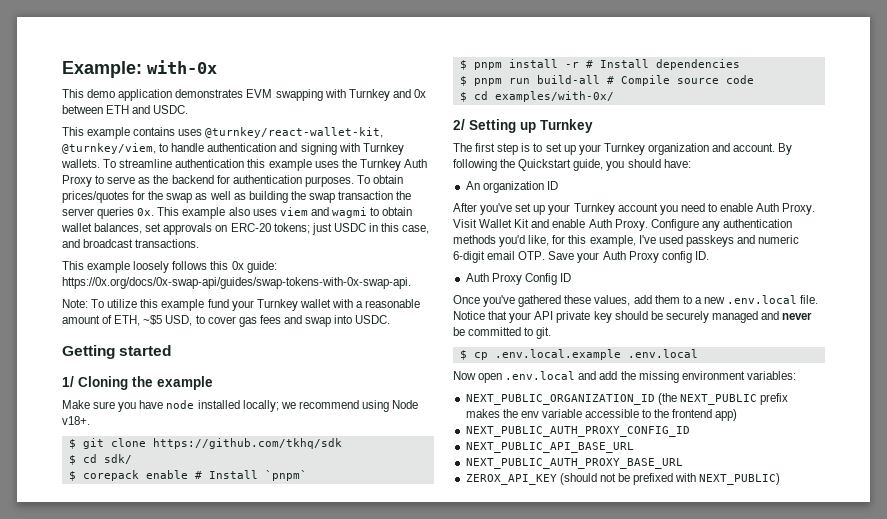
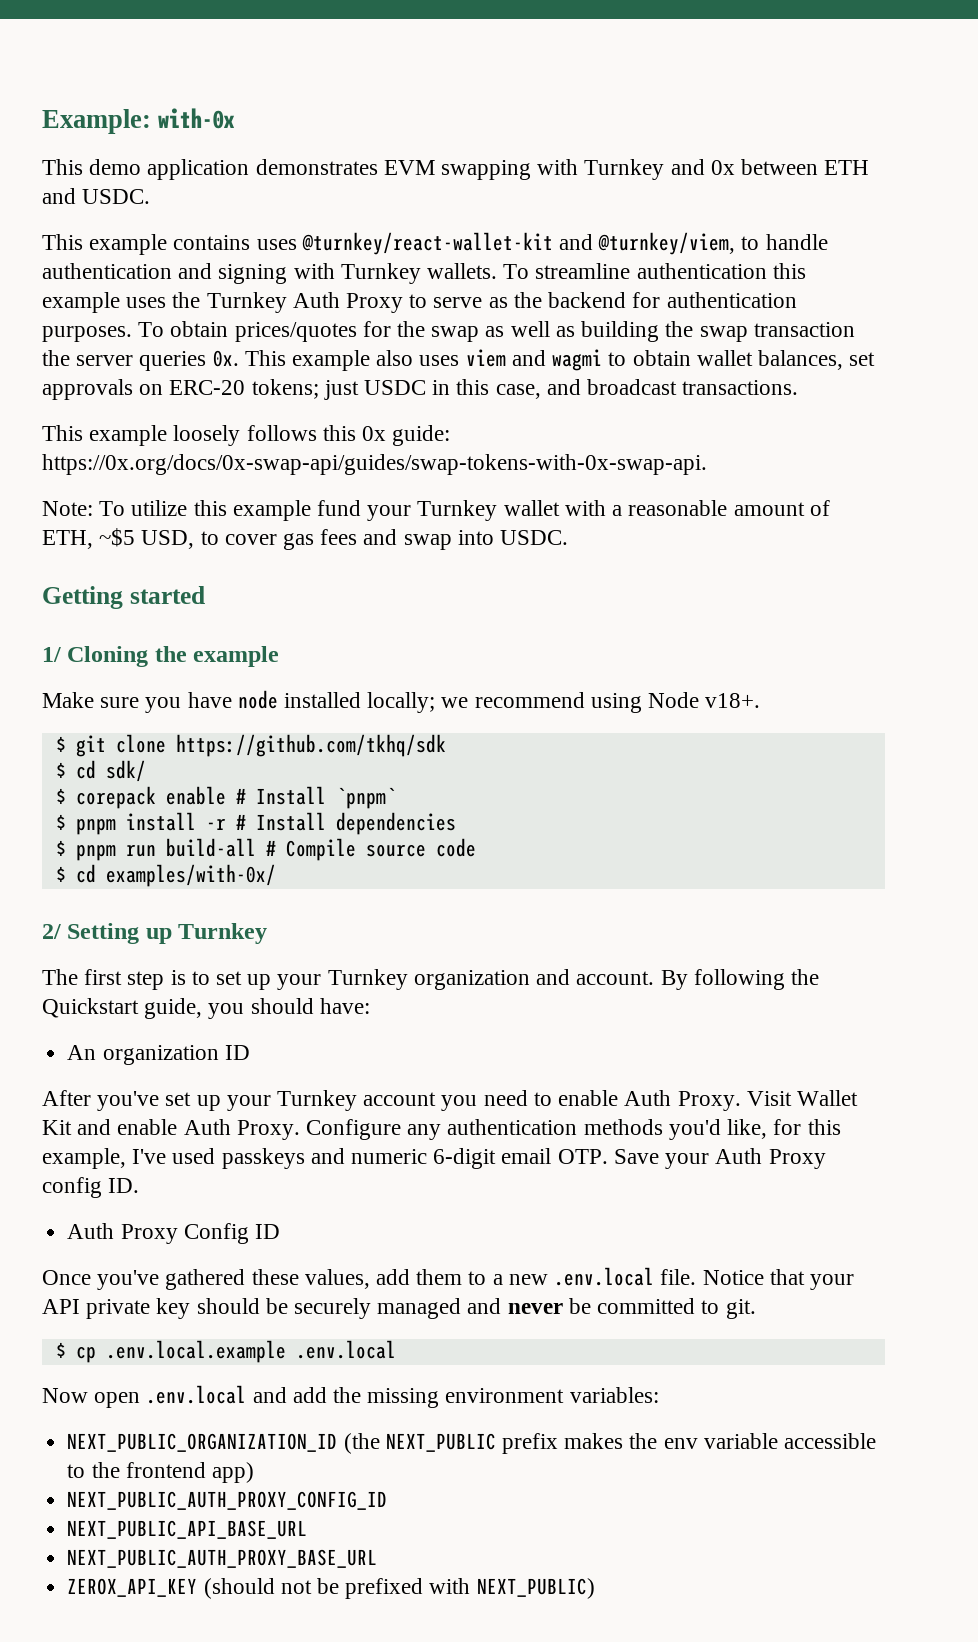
[205,127,384,138] @turnkey/react-wallet-kit, -> [301,232,594,255] @turnkey/react-wallet-kit and

